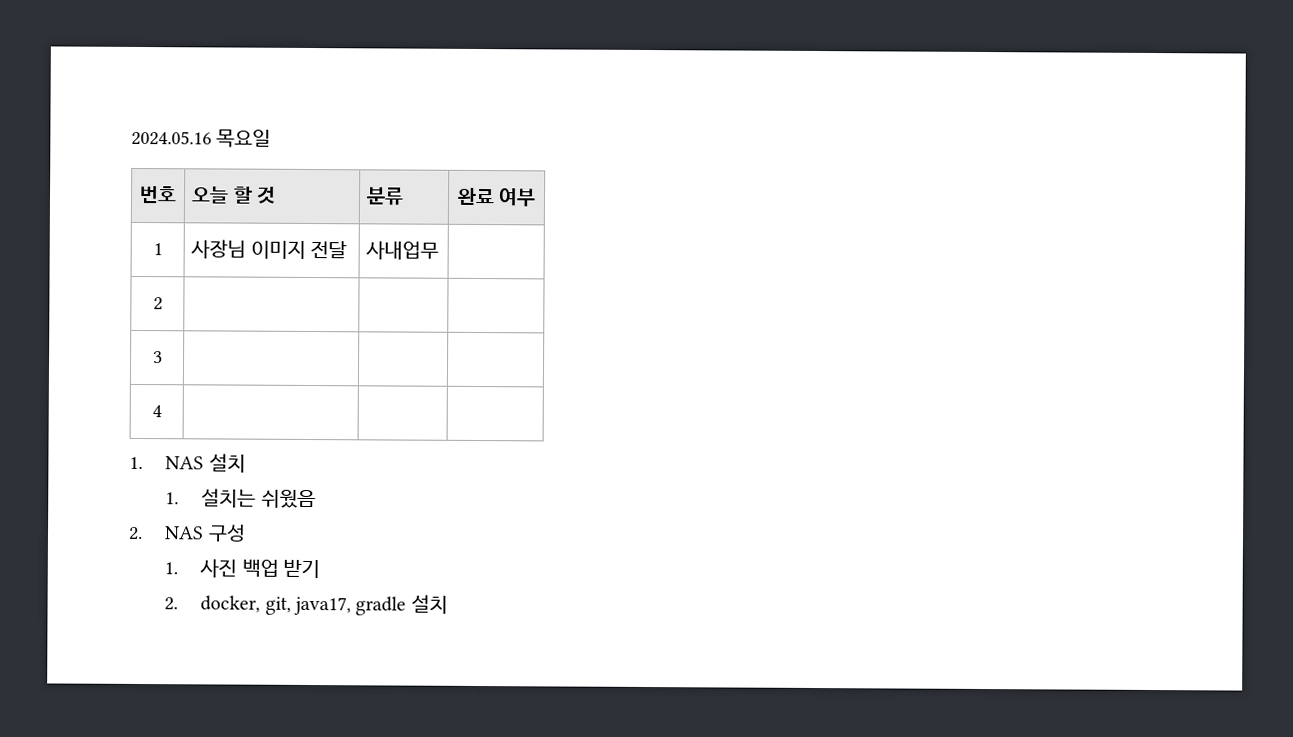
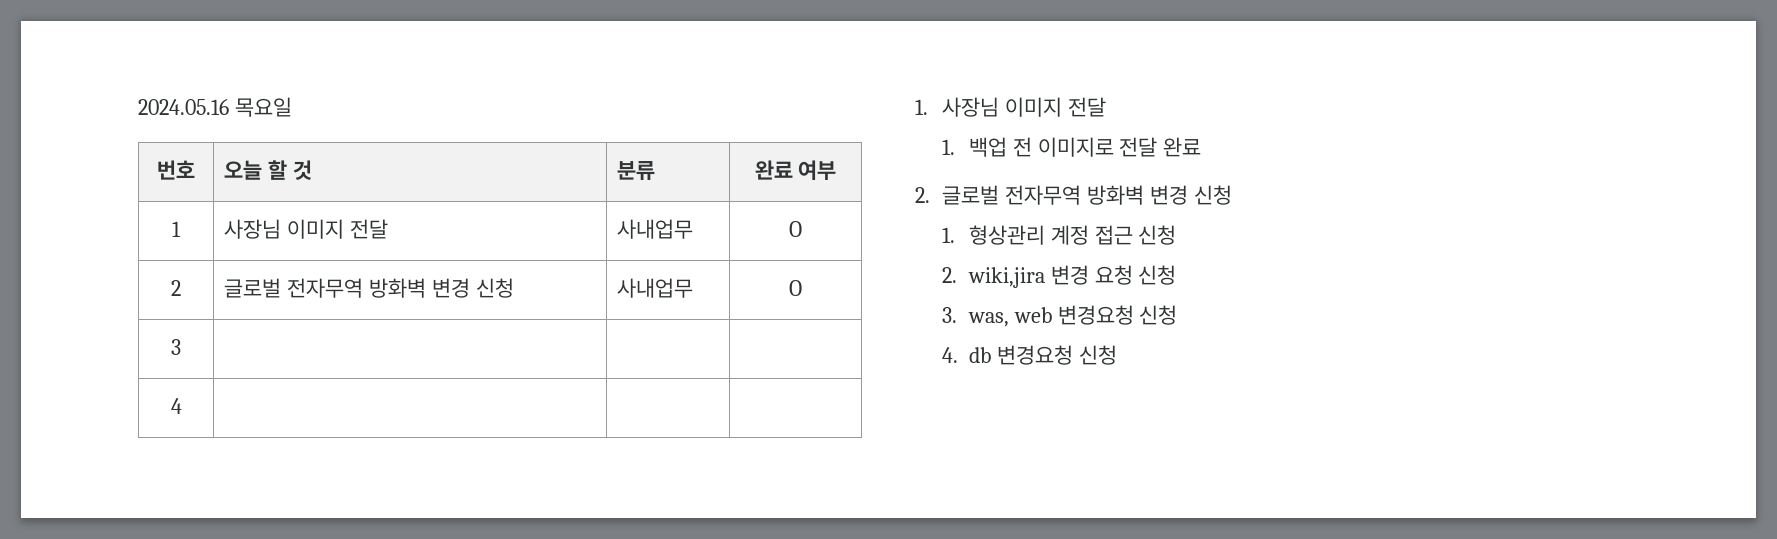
(440, 250) none -> [789,221,802,237] O
[152,351,163,364] [151,405,162,418] [129,453,246,473] [165,488,316,509] [128,524,246,542] [164,558,321,579] [164,594,448,616] | | // 3 | | | // 4 | | | // 1. NAS 설치 // 1. 설치는 쉬웠음 // 2. NAS 구성 // 1. 사진 백업 받기 // 2. docker, git, java17, gradle 설치 -> [224,278,515,298] [617,278,694,298] [789,280,802,296] [171,339,181,355] [170,398,182,414] [915,97,1106,117] [941,137,1202,157] [915,185,1232,205] [941,225,1177,245] [941,265,1177,288] [941,305,1178,327] [941,345,1117,365] 글로벌 전자무역 방화벽 변경 신청 | 사내업무 | O // 3 | | | // 4 | | | // 1. 사장님 이미지 전달 // 1. 백업 전 이미지로 전달 완료 // 2. 글로벌 전자무역 방화벽 변경 신청 // 1. 형상관리 계정 접근 신청 // 2. wiki,jira 변경 요청 신청 // 3. was, web 변경요청 신청 // 4. db 변경요청 신청

